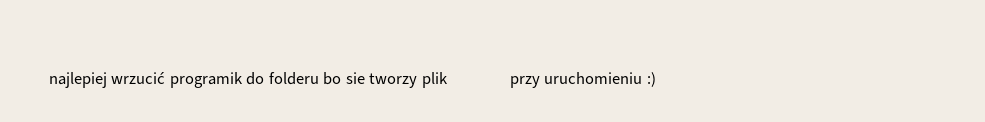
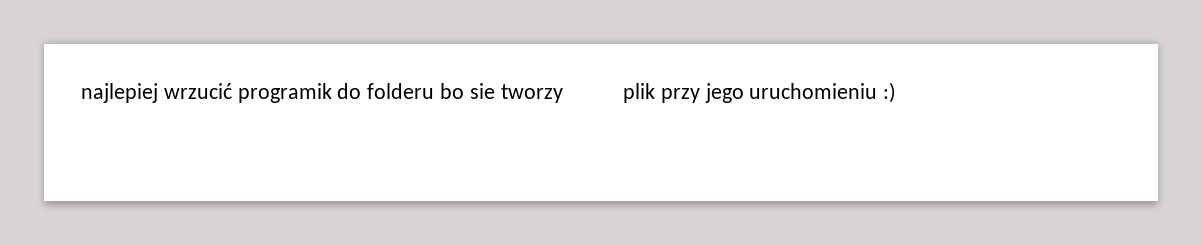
(540, 82) none -> [704,83,744,103] jego

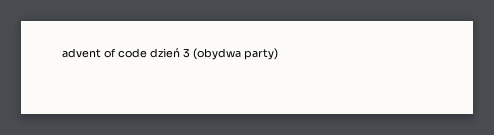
[81,82,897,103] najlepiej wrzucić programik do folderu bo sie tworzy plik przy jego uruchomieniu :) -> [62,48,278,60] advent of code dzień 3 (obydwa party)

